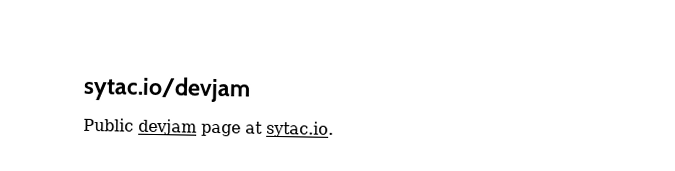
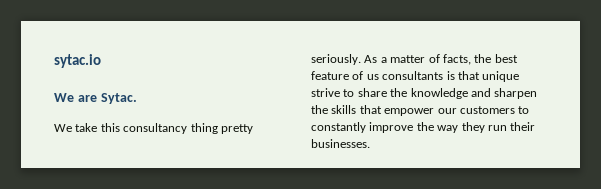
[83,75,251,103] [83,117,334,138] sytac.io/devjam // Public devjam page at sytac.io. -> [54,54,101,68] [54,93,137,104] [54,123,253,134] [311,54,518,65] [311,71,520,82] [311,88,538,99] [311,105,530,116] [311,122,536,133] [311,139,370,148] sytac.io // We are Sytac. // We take this consultancy thing pretty seriously. As a matter of facts, the best feature of us consultants is that unique strive to share the knowledge and sharpen the skills that empower our customers to constantly improve the way they run their businesses.

